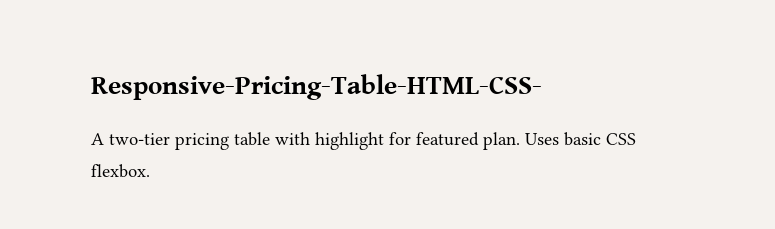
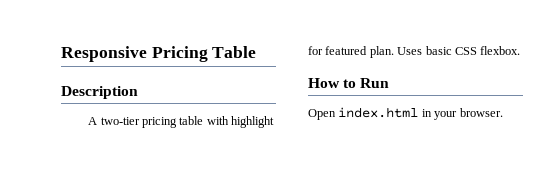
[91,74,542,100] Responsive-Pricing-Table-HTML-CSS- -> [61,46,257,62] [61,86,138,99] Responsive Pricing Table // Description
(150, 171) none -> [308,78,390,88] [308,107,503,120] // How to Run // Open index.html in your browser.

